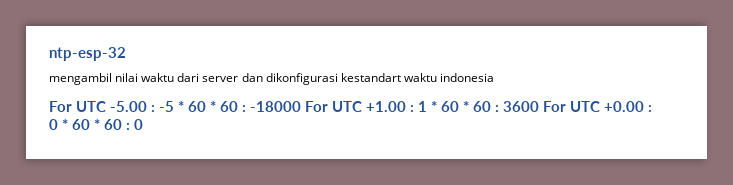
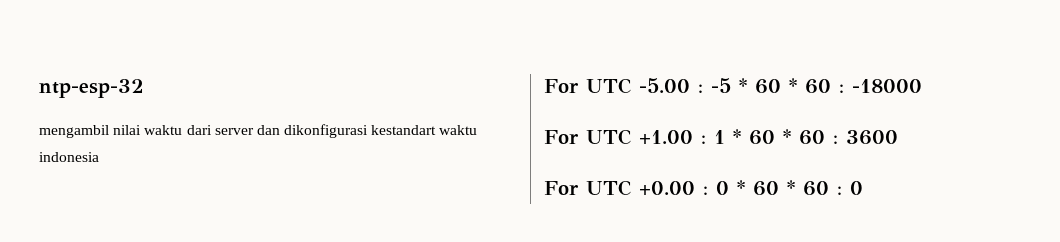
(301, 106) none -> (922, 86) //
(539, 106) none -> (898, 137) //

